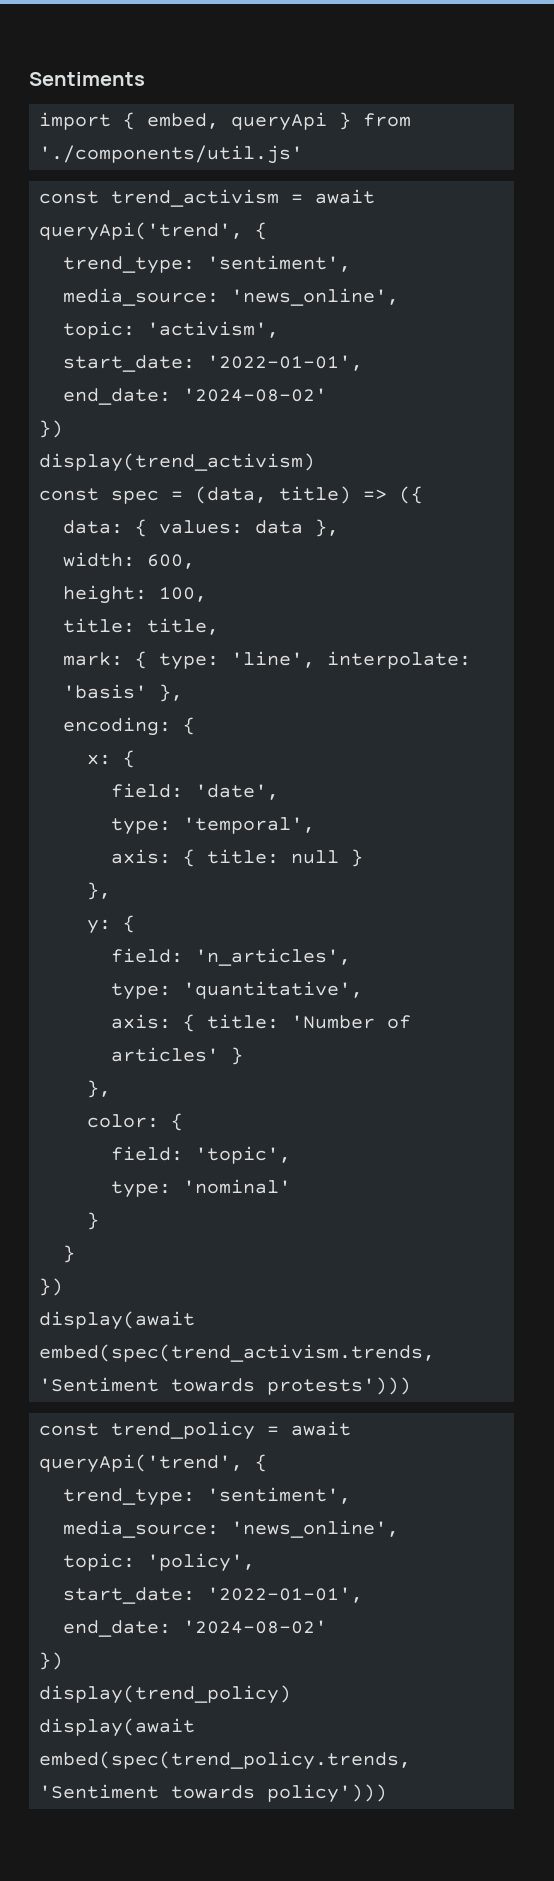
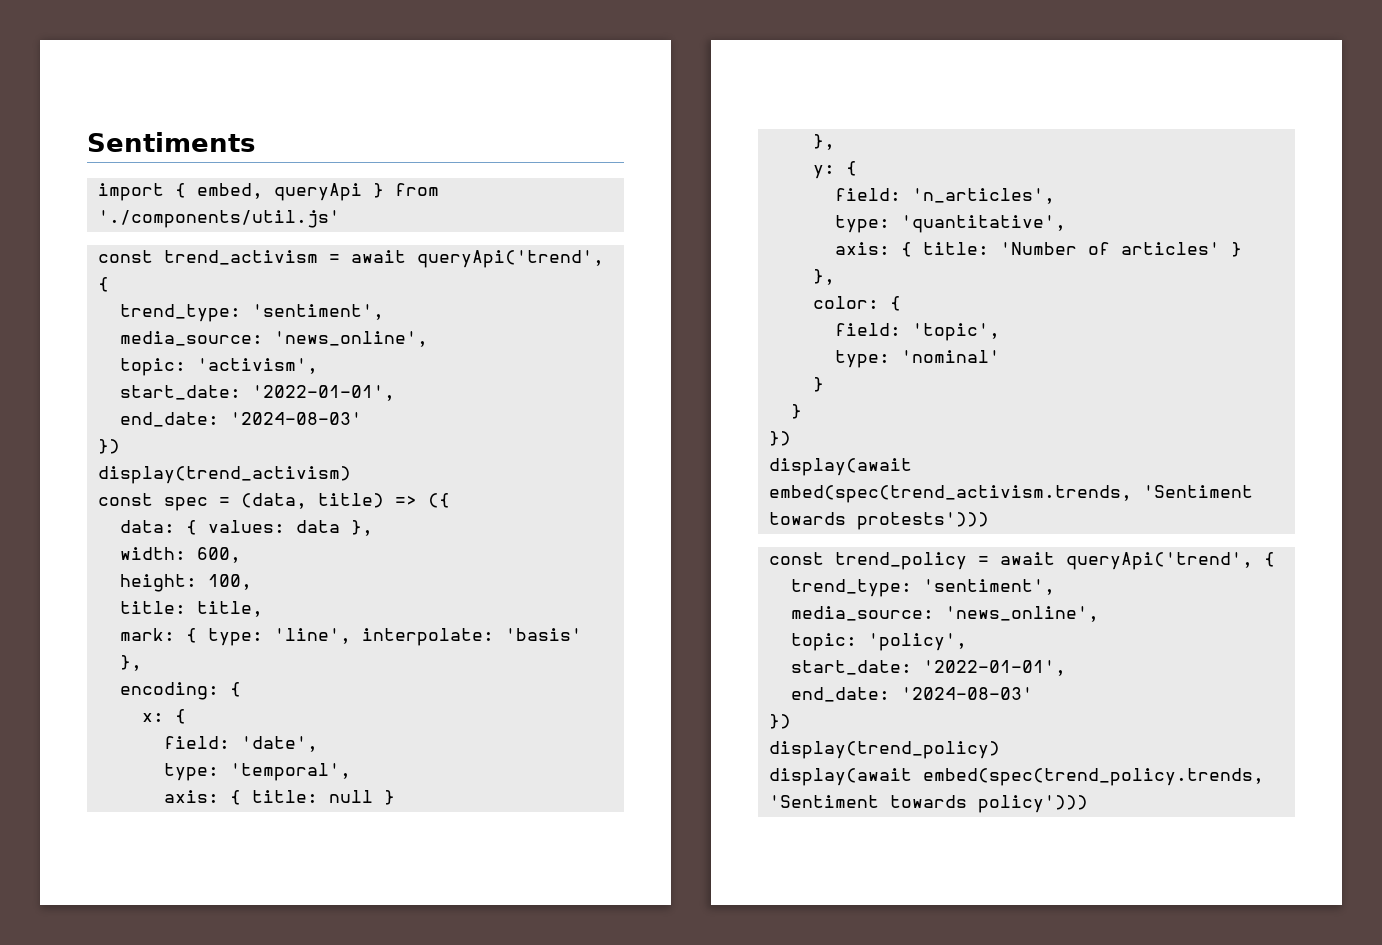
[182,388,327,402] '2024-08-02' -> [229,412,362,425] '2024-08-03'
[182,1620,327,1634] '2024-08-02' -> [900,687,1033,700] '2024-08-03'

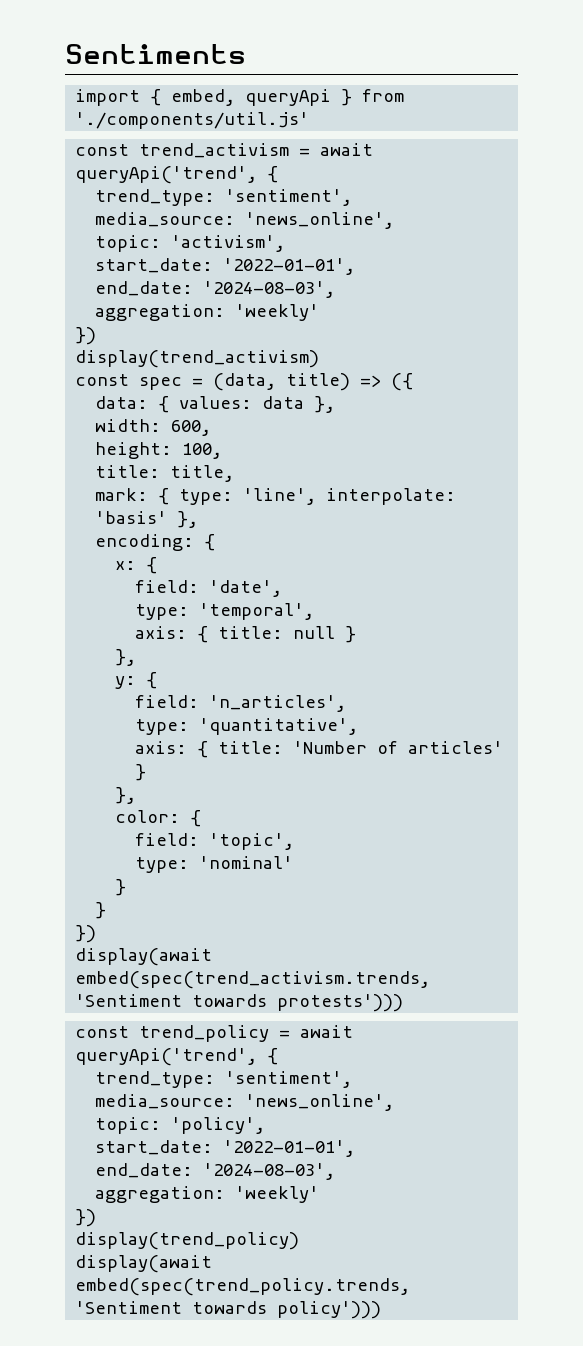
[229,412,362,425] '2024-08-03' -> [203,281,336,298] [95,304,320,321] '2024-08-03', // aggregation: 'weekly'
[900,687,1033,700] '2024-08-03' -> [203,1163,336,1180] [95,1186,320,1203] '2024-08-03', // aggregation: 'weekly'

